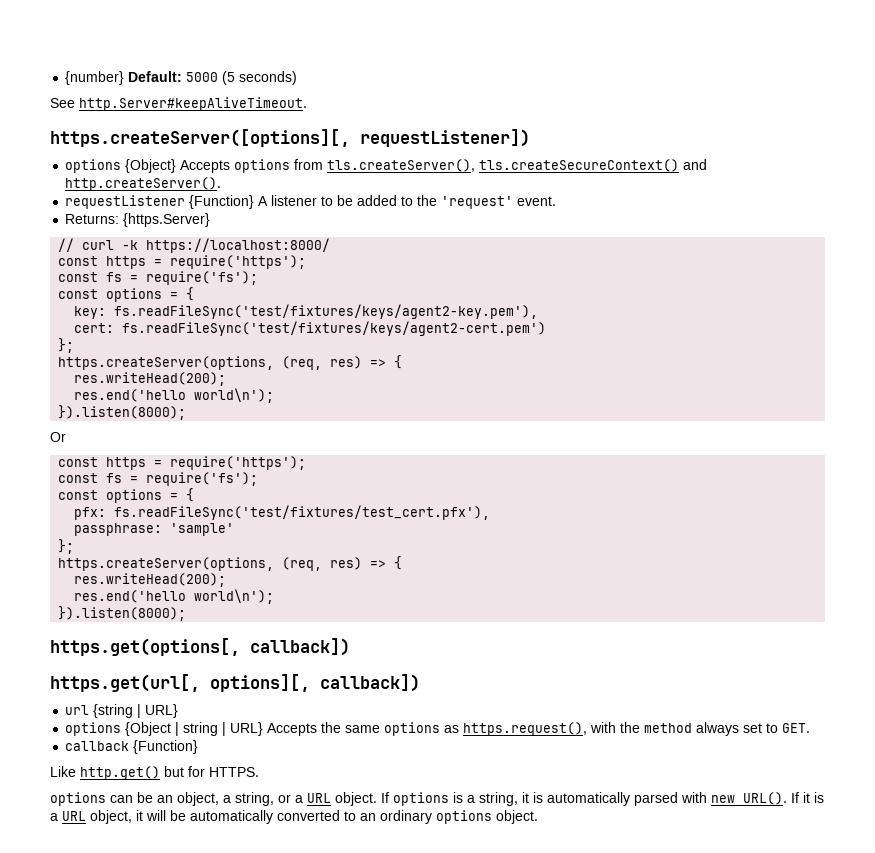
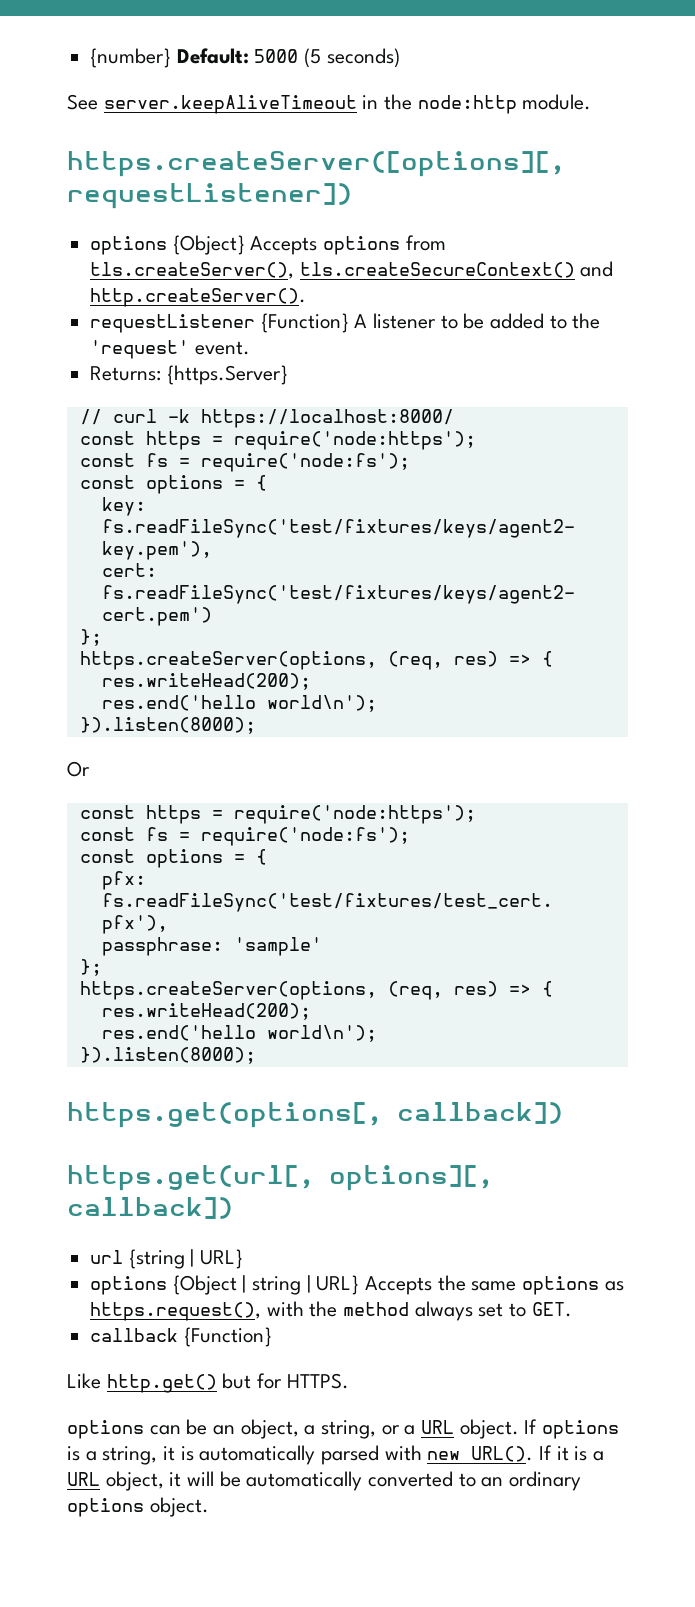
[79,97,307,111] http.Server#keepAliveTimeout. -> [103,94,592,114] server.keepAliveTimeout in the node:http module.
[170,255,307,269] [58,271,259,285] require('https'); // const fs = require('fs'); -> [233,431,476,450] [79,453,410,472] require('node:https'); // const fs = require('node:fs');
[170,456,307,470] [58,472,259,486] require('https'); // const fs = require('fs'); -> [233,805,476,824] [79,827,410,846] require('node:https'); // const fs = require('node:fs');

